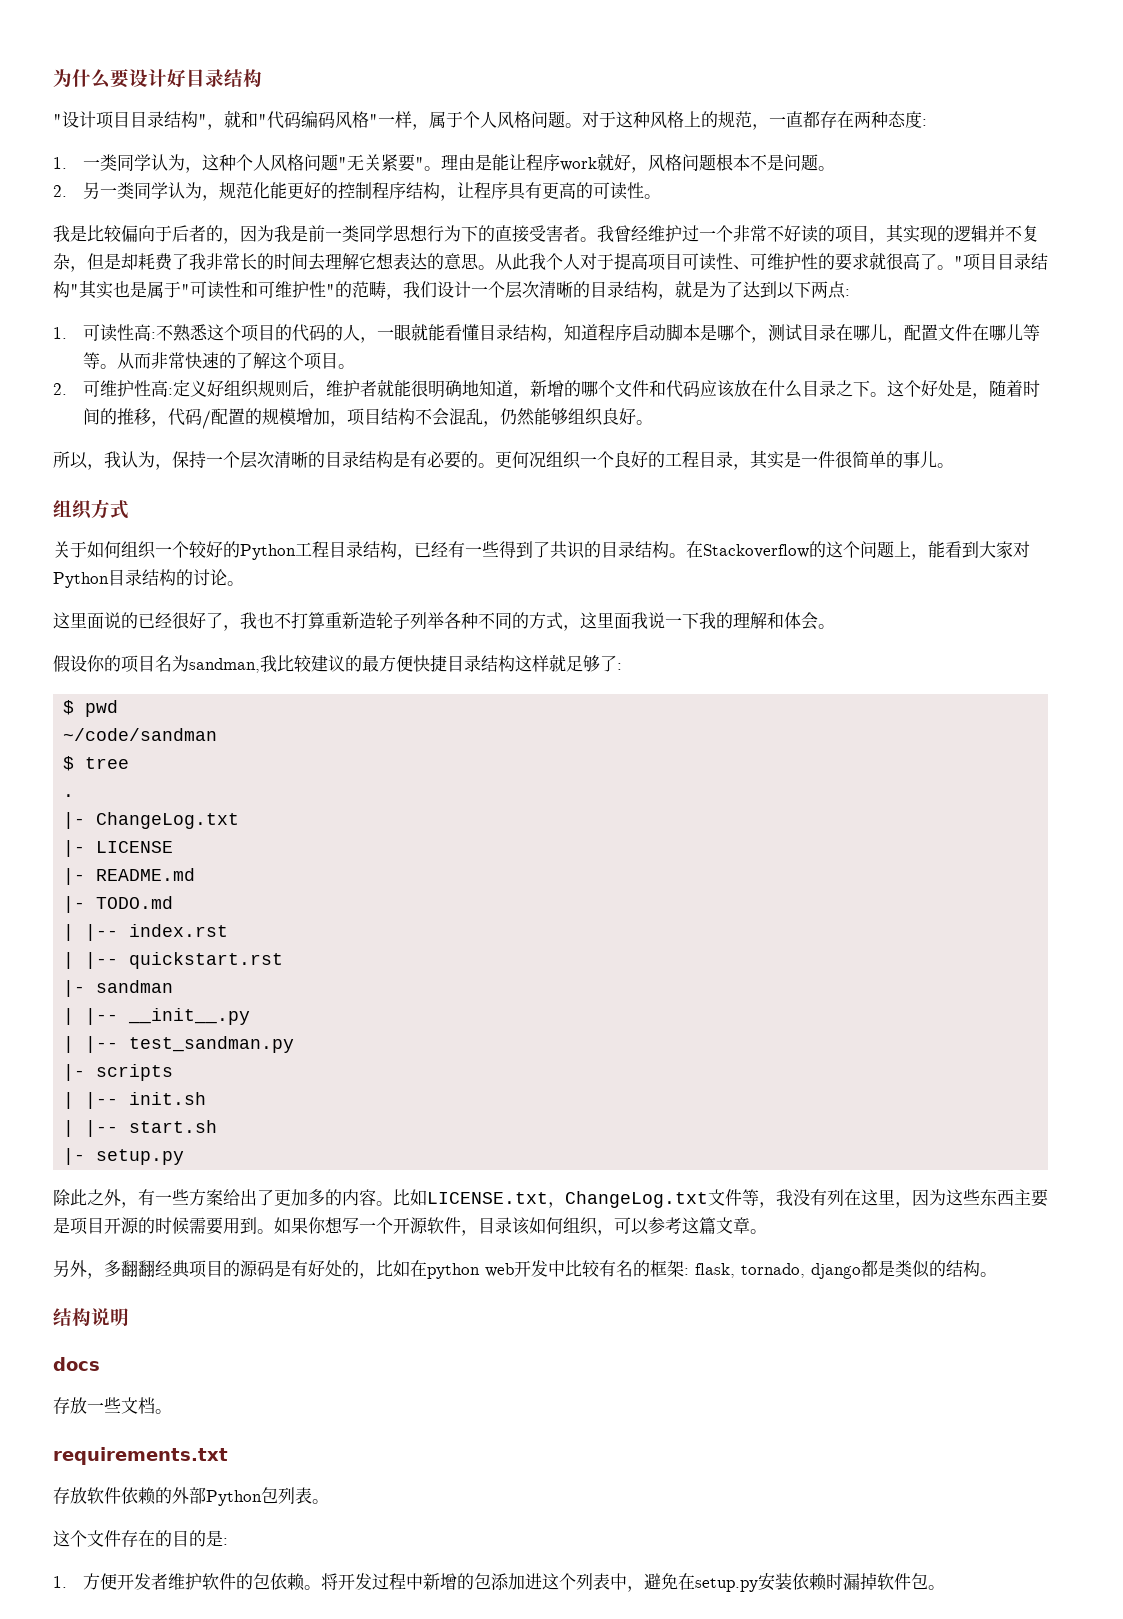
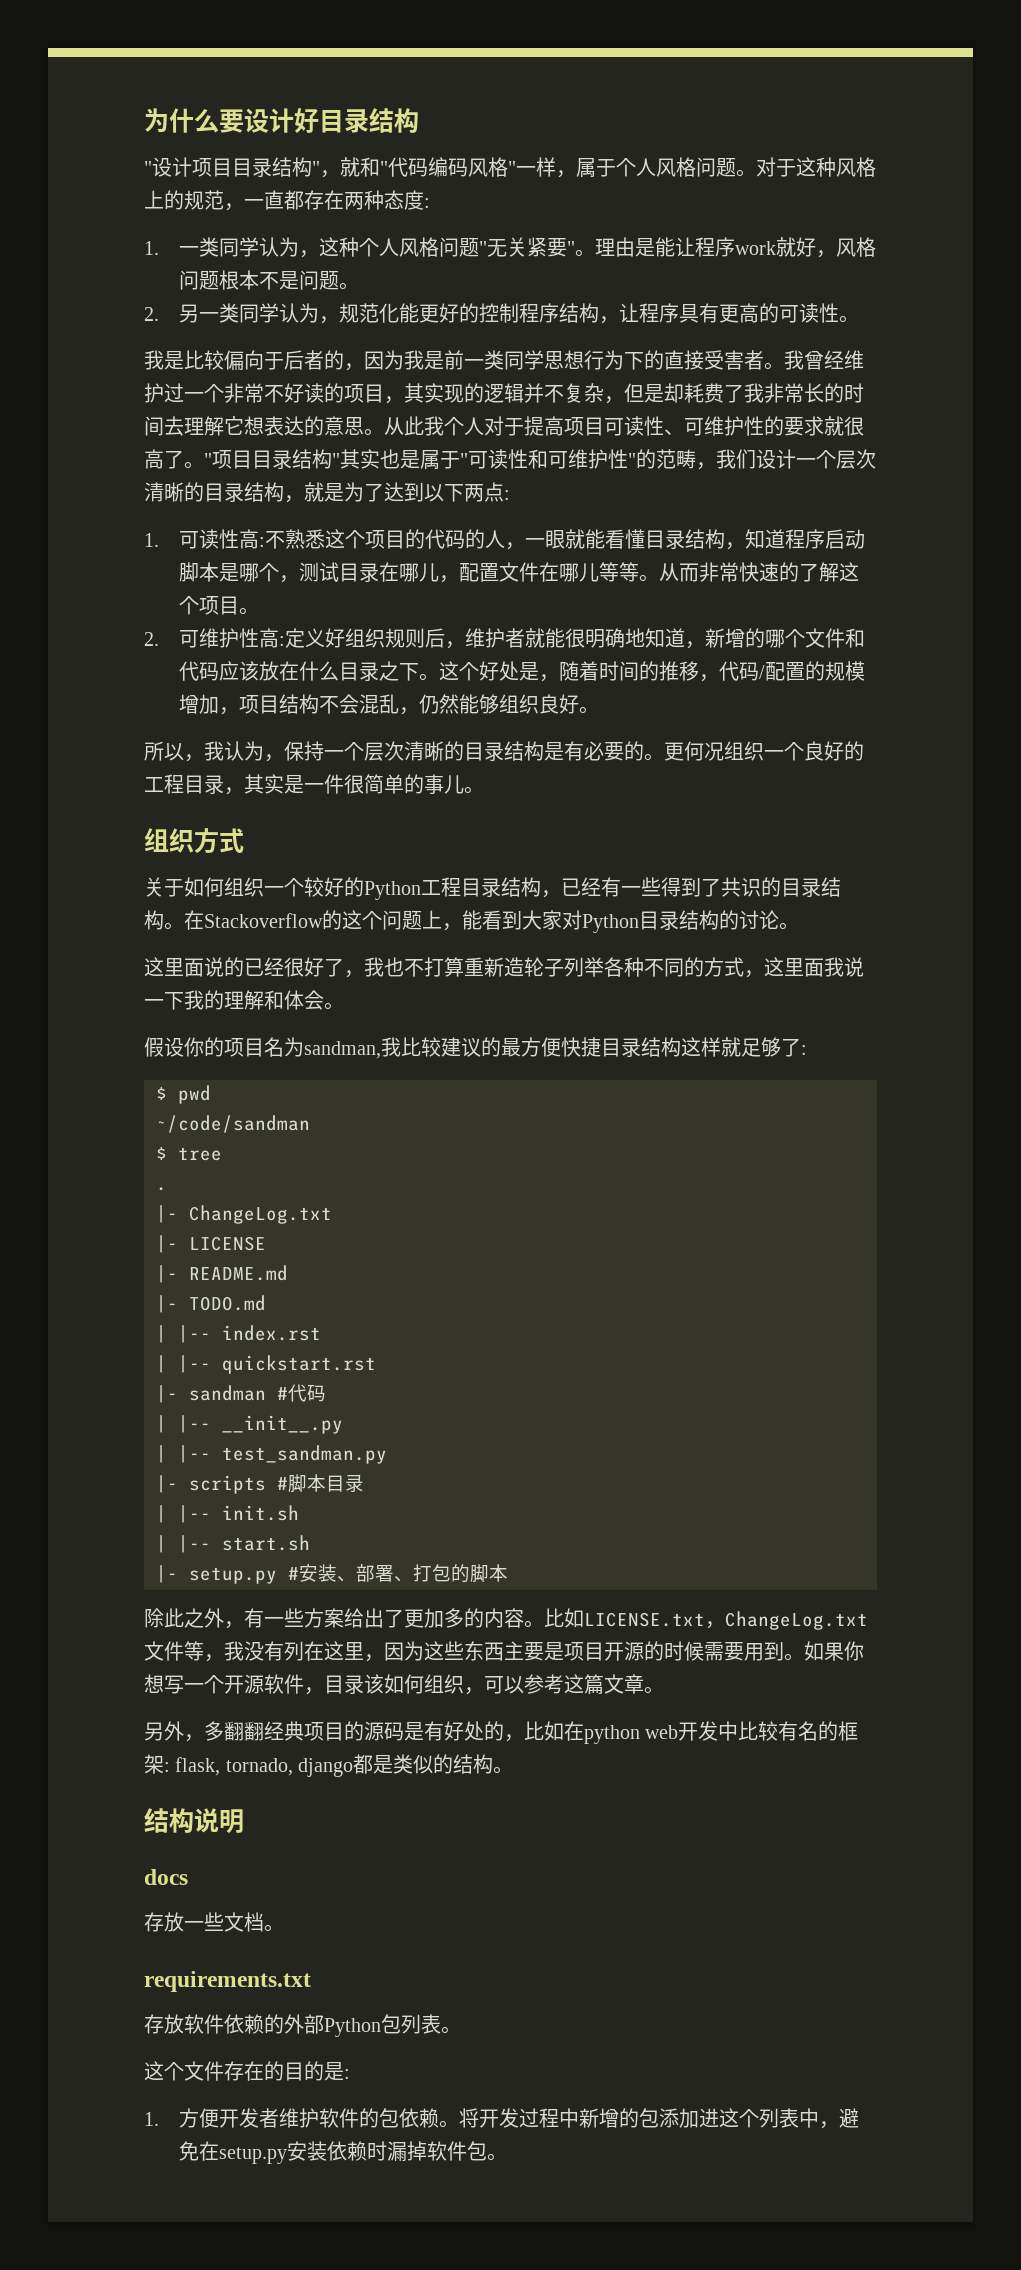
(174, 986) none -> [277,1384,326,1402] #代码
(174, 1072) none -> [277,1474,364,1493] #脚本目录
(185, 1157) none -> [288,1564,508,1583] #安装、部署、打包的脚本

